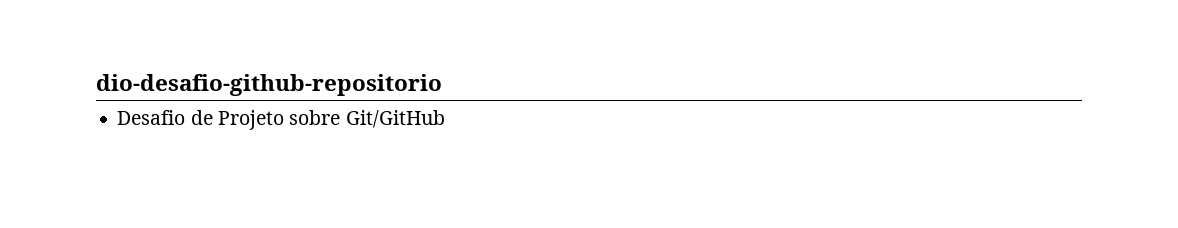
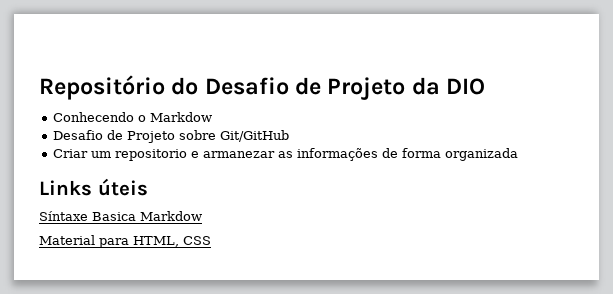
[96,74,442,96] dio-desafio-github-repositorio -> [39,75,486,100] [53,112,213,122] Repositório do Desafio de Projeto da DIO // Conhecendo o Markdow
(445, 119) none -> [53,148,519,161] [39,178,148,196] [39,211,202,221] [39,235,211,248] // Criar um repositorio e armanezar as informações de forma organizada // Links úteis // Síntaxe Basica Markdow // Material para HTML, CSS

